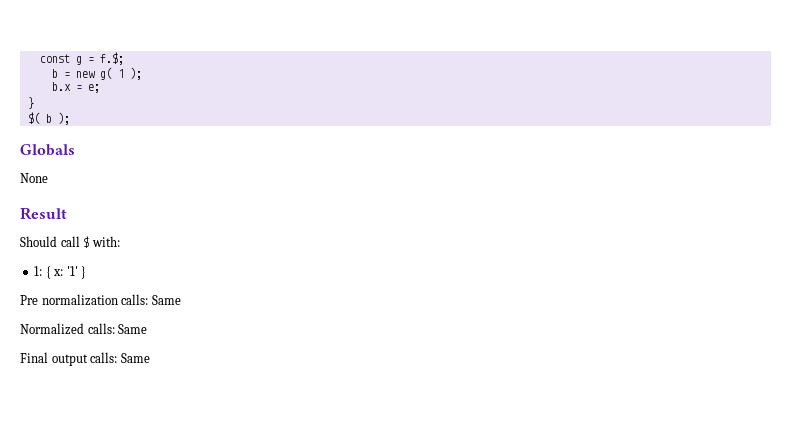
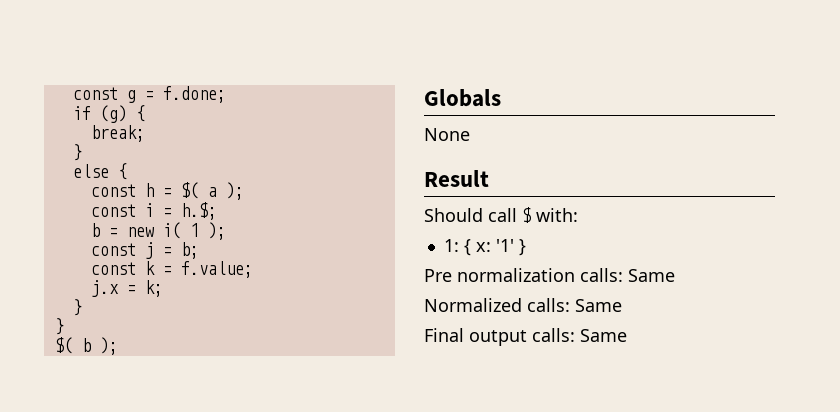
[99,52,124,65] f.$; -> [162,86,226,103] [72,105,145,123] [90,125,145,142] [72,144,82,161] [72,163,127,180] [90,182,244,200] [90,202,217,220] f.done; // if (g) { // break; // } // else { // const h = $( a ); // const i = h.$;
[99,67,112,80] g( -> [162,222,181,239] i(
[51,82,100,93] b.x = e; -> [90,242,199,259] [90,261,253,278] [90,280,163,297] [72,299,82,316] const j = b; // const k = f.value; // j.x = k; // }

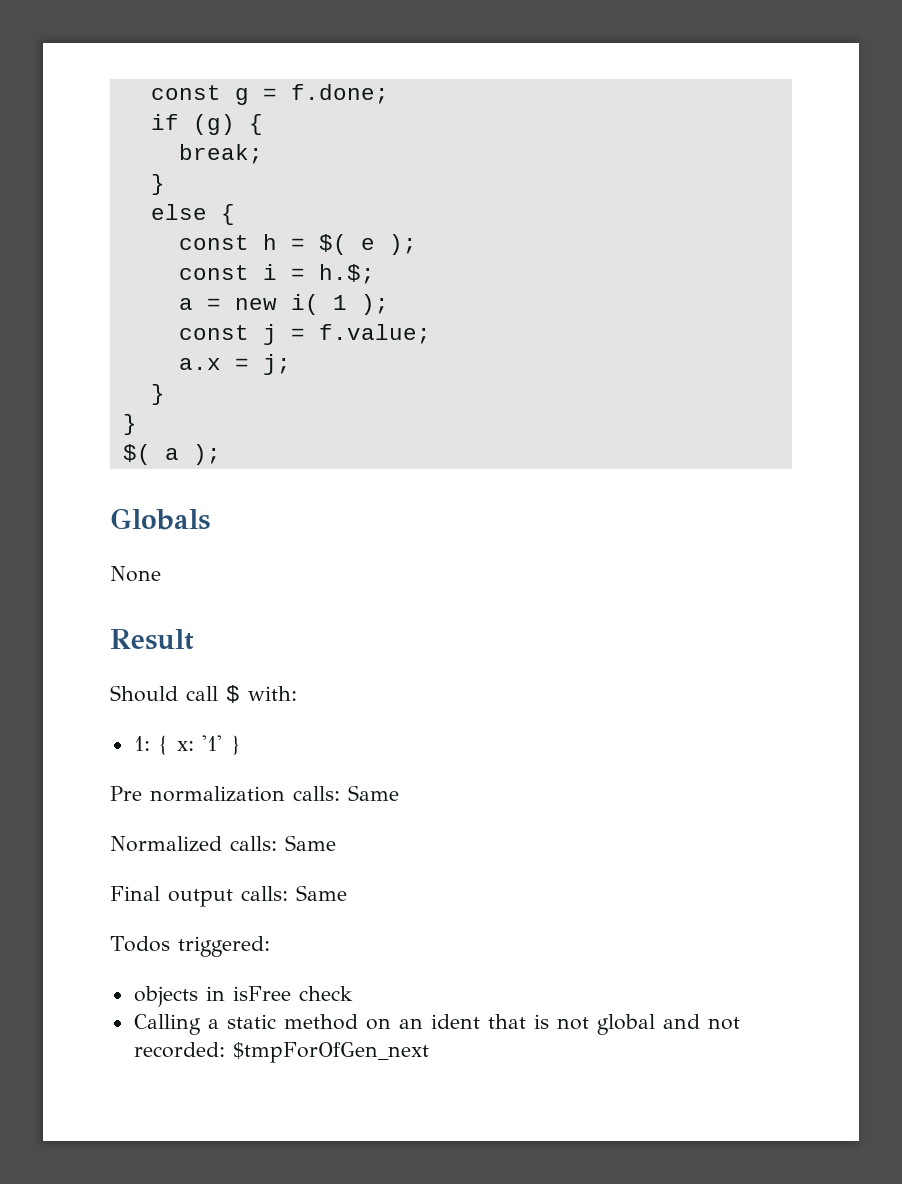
[207,187,217,197] a -> [360,238,375,250] e
[90,223,100,237] b -> [178,298,193,310] a
[180,242,199,259] [90,261,253,278] [90,280,163,297] b; // const k = f.value; // j.x = k; -> [318,324,431,344] [178,354,291,375] f.value; // a.x = j;
[81,338,91,352] b -> [164,448,179,460] a
(627, 335) none -> [110,936,270,957] [133,986,353,1007] [133,1014,740,1035] [133,1042,429,1063] // Todos triggered: // objects in isFree check // Calling a static method on an ident that is not global and not recorded: $tmpForOfGen_next

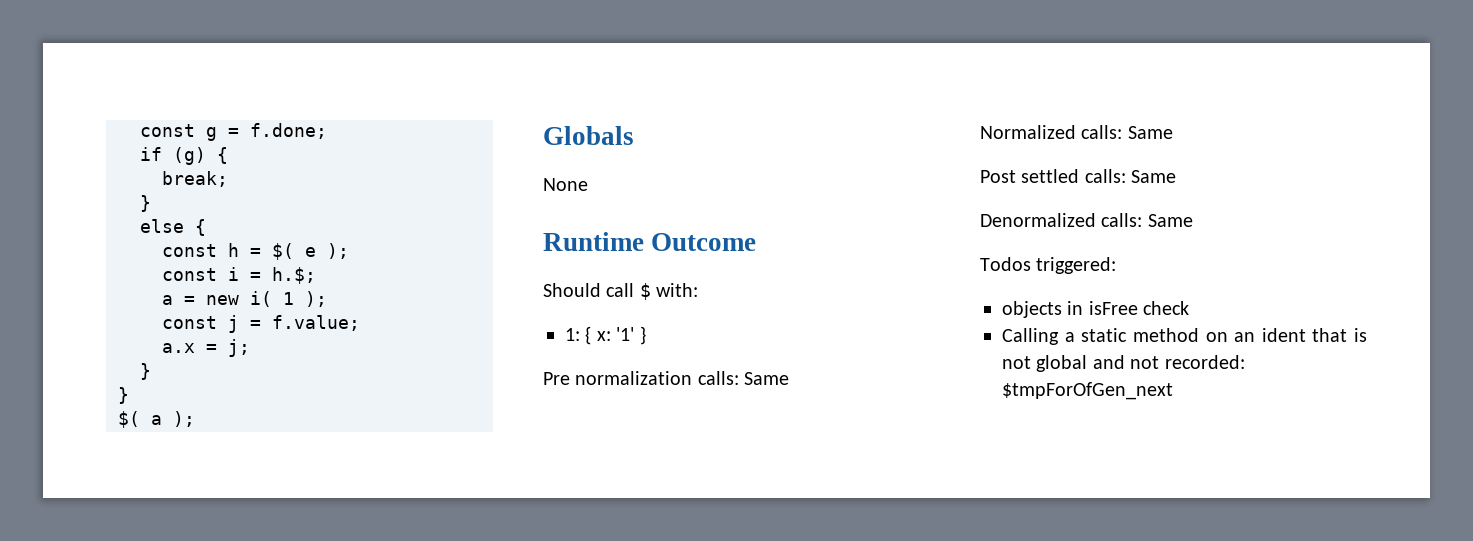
[110,629,194,650] Result -> [543,232,757,251] Runtime Outcome
[110,886,233,907] Final output -> [980,169,1177,183] [980,213,1096,227] Post settled calls: Same // Denormalized

